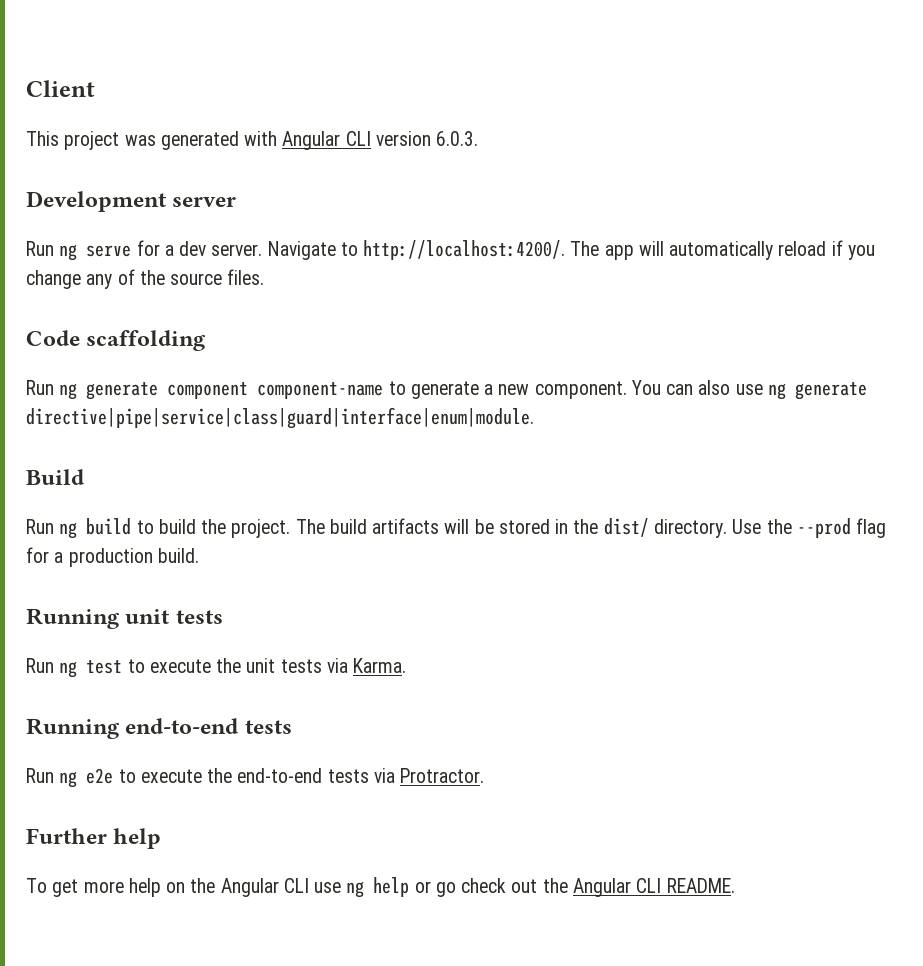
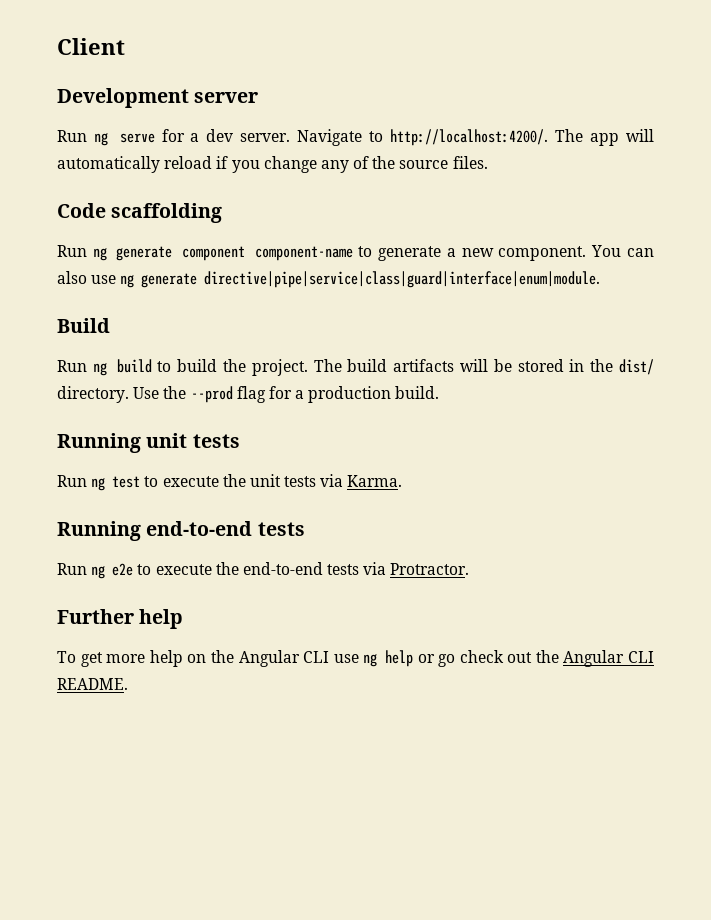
[26,131,479,150] // This project was generated with Angular CLI version 6.0.3. -> (125, 46) none

